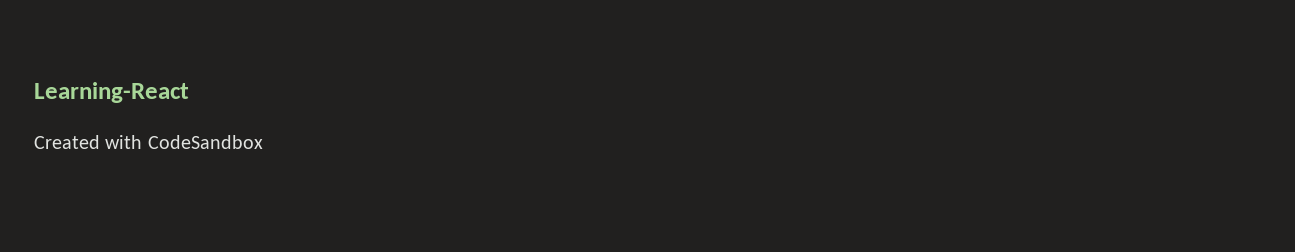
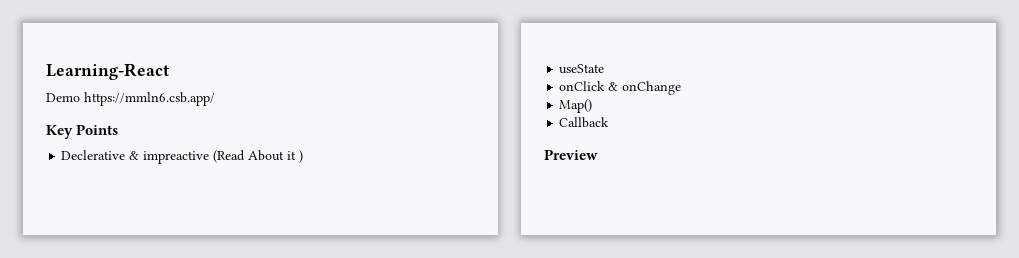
[34,135,263,149] Created with CodeSandbox -> [46,92,215,106] [46,124,119,139] [61,150,304,164] [559,64,605,74] [559,81,682,95] [559,99,593,113] [559,117,610,128] [544,149,598,160] Demo https://mmln6.csb.app/ // Key Points // Declerative & impreactive (Read About it ) // useState // onClick & onChange // Map() // Callback // Preview

